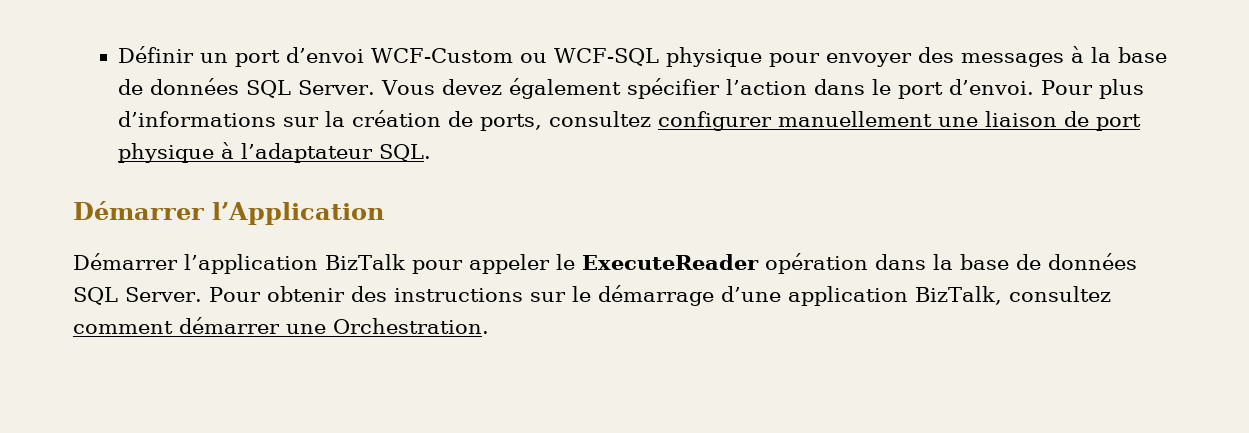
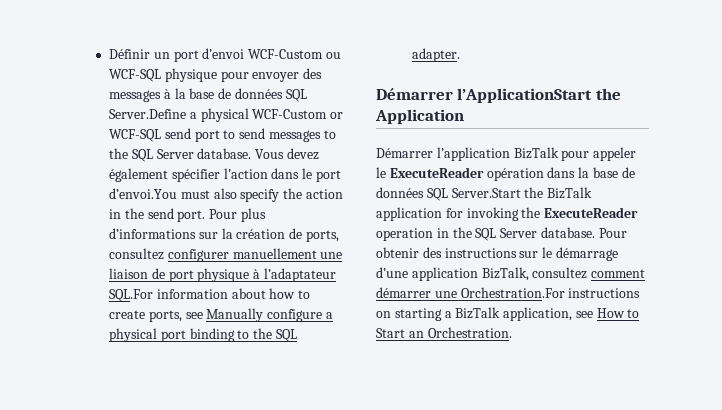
[298,80,376,95] Server. -> [108,108,344,122] [108,128,336,142] [108,148,252,162] Server.Define a physical WCF-Custom or WCF-SQL send port to send messages to the SQL Server database.
[949,79,1035,95] d’envoi. -> [108,188,343,202] [108,208,206,222] d’envoi.You must also specify the action in the send port.
[379,144,432,162] [73,201,384,225] SQL. // Démarrer l’Application -> [108,288,311,302] [108,308,333,322] [108,328,297,342] [411,48,460,62] [376,88,621,103] [375,109,464,124] SQL.For information about how to create ports, see Manually configure a physical port binding to the SQL adapter. // Démarrer l’ApplicationStart the Application
[125,287,202,302] Server. -> [451,187,593,199] [376,207,639,221] [376,227,595,241] Server.Start the BizTalk application for invoking the ExecuteReader operation in the SQL Server database.
(326, 329) none -> [460,287,641,298] [376,307,640,321] [376,328,424,338] Orchestration.For instructions on starting a BizTalk application, see How to Start an

